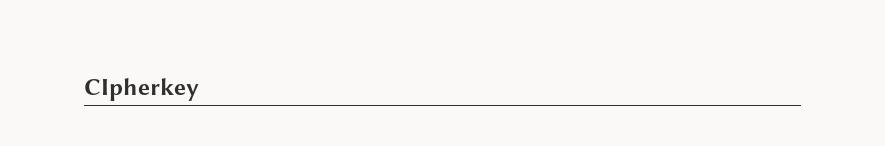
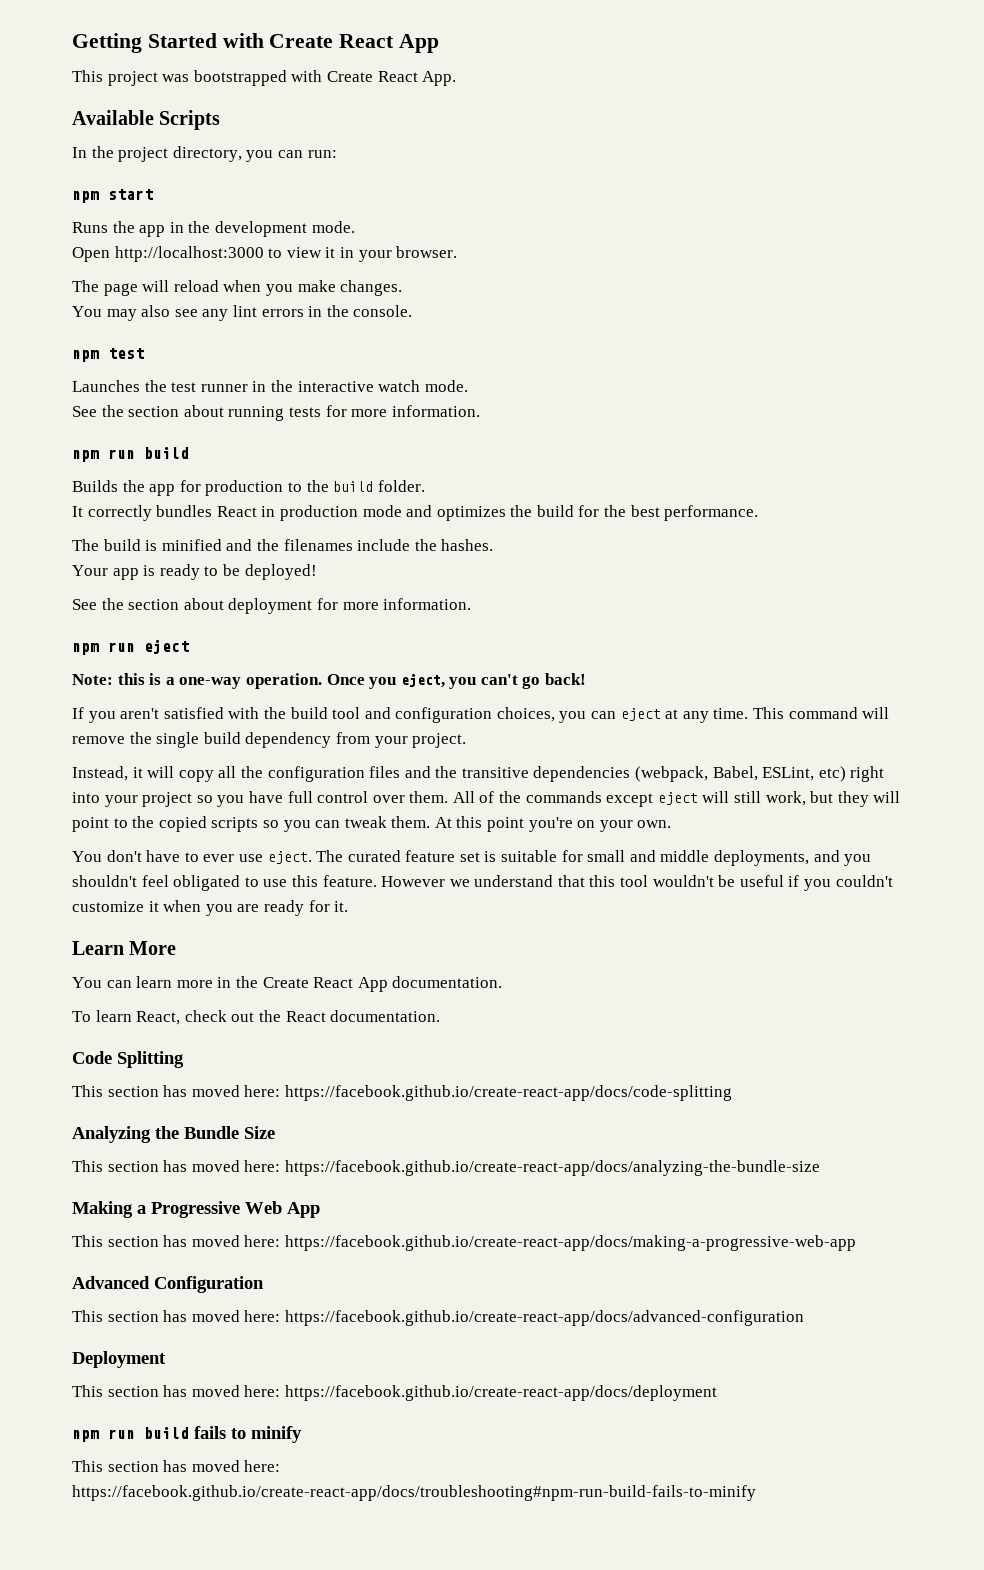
[84,78,199,101] CIpherkey -> [72,33,440,53] [72,70,457,86] [72,110,221,130] [72,146,337,162] [72,189,153,203] [72,221,355,237] [72,246,458,262] [72,280,403,296] [72,305,413,321] [72,348,144,362] [72,380,468,392] [72,405,480,421] [72,447,189,462] [72,480,425,496] [72,505,759,521] [72,539,494,551] [72,564,317,580] [72,598,472,614] [72,639,189,655] [72,673,587,689] [72,707,890,723] [72,732,467,748] [72,766,885,782] [72,791,901,807] [72,816,672,832] [72,850,872,866] [72,875,893,891] [72,900,349,916] [72,941,177,955] [72,976,503,992] [72,1010,441,1025] [72,1051,184,1068] [72,1085,732,1101] [72,1126,275,1143] [72,1160,820,1176] [72,1201,320,1218] [72,1235,856,1251] [72,1276,264,1293] [72,1310,804,1326] [72,1351,166,1368] [72,1385,717,1401] [72,1426,302,1443] [72,1460,281,1472] [72,1485,756,1501] Getting Started with Create React App // This project was bootstrapped with Create React App. // Available Scripts // In the project directory, you can run: // npm start // Runs the app in the development mode. // Open http://localhost:3000 to view it in your browser. // The page will reload when you make changes. // You may also see any lint errors in the console. // npm test // Launches the test runner in the interactive watch mode. // See the section about running tests for more information. // npm run build // Builds the app for production to the build folder. // It correctly bundles React in production mode and optimizes the build for the best performance. // The build is minified and the filenames include the hashes. // Your app is ready to be deployed! // See the section about deployment for more information. // npm run eject // Note: this is a one-way operation. Once you eject, you can't go back! // If you aren't satisfied with the build tool and configuration choices, you can eject at any time. This command will remove the single build dependency from your project. // Instead, it will copy all the configuration files and the transitive dependencies (webpack, Babel, ESLint, etc) right into your project so you have full control over them. All of the commands except eject will still work, but they will point to the copied scripts so you can tweak them. At this point you're on your own. // You don't have to ever use eject. The curated feature set is suitable for small and middle deployments, and you shouldn't feel obligated to use this feature. However we understand that this tool wouldn't be useful if you couldn't customize it when you are ready for it. // Learn More // You can learn more in the Create React App documentation. // To learn React, check out the React documentation. // Code Splitting // This section has moved here: https://facebook.github.io/create-react-app/docs/code-splitting // Analyzing the Bundle Size // This section has moved here: https://facebook.github.io/create-react-app/docs/analyzing-the-bundle-size // Making a Progressive Web App // This section has moved here: https://facebook.github.io/create-react-app/docs/making-a-progressive-web-app // Advanced Configuration // This section has moved here: https://facebook.github.io/create-react-app/docs/advanced-configuration // Deployment // This section has moved here: https://facebook.github.io/create-react-app/docs/deployment // npm run build fails to minify // This section has moved here: https://facebook.github.io/create-react-app/docs/troubleshooting#npm-run-build-fails-to-minify

